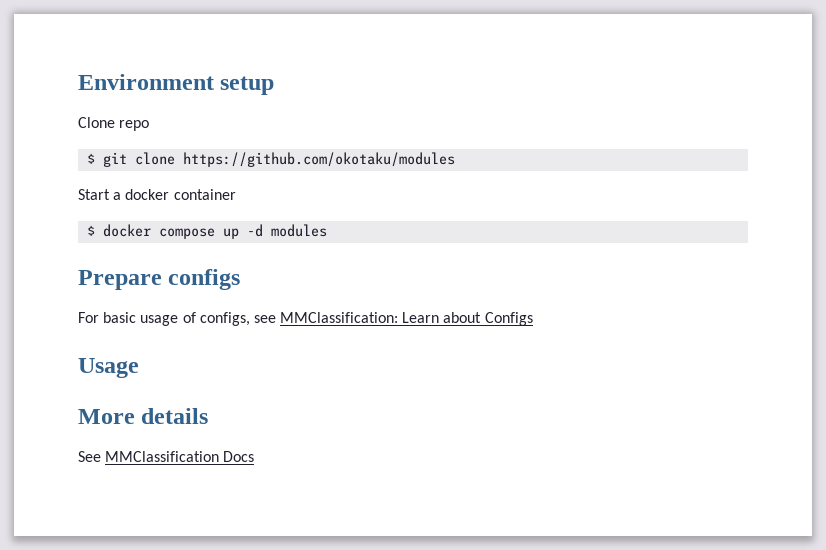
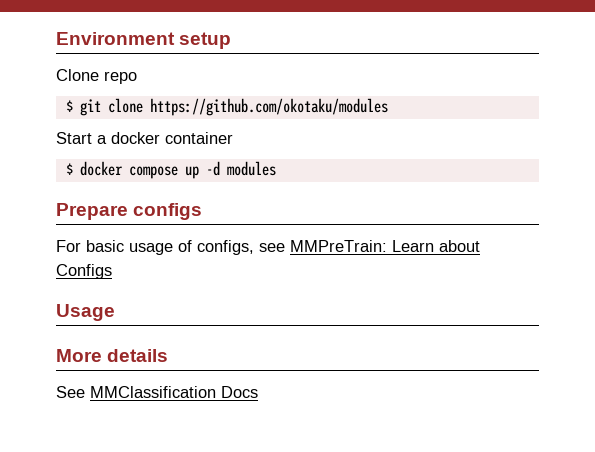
[280,312,399,323] MMClassification: -> [290,240,387,252] MMPreTrain:

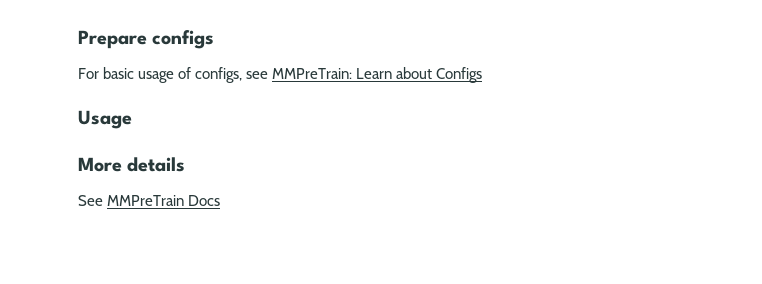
[56,32,232,49] [56,69,137,84] [65,98,388,116] [56,132,233,144] [65,161,276,179] Environment setup // Clone repo // $ git clone https://github.com/okotaku/modules // Start a docker container // $ docker compose up -d modules // -> (78, 39) none
[90,386,216,398] MMClassification -> [107,195,185,206] MMPreTrain

